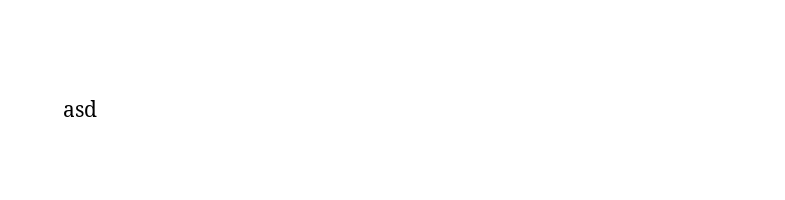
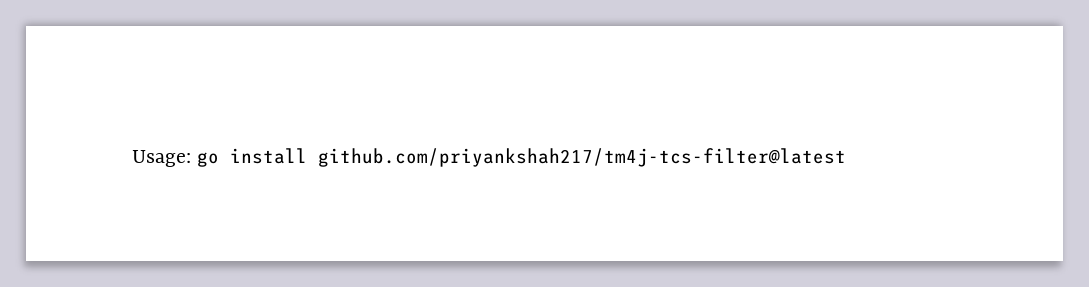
[63,100,97,117] asd -> [132,148,847,167] Usage: go install github.com/priyankshah217/tm4j-tcs-filter@latest

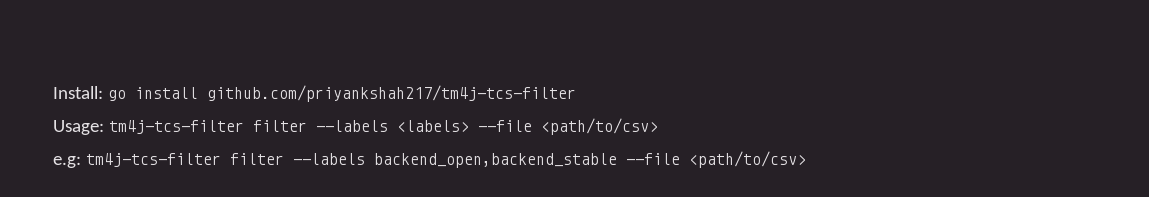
[132,150,191,167] Usage: -> [53,86,103,99] Install:
[318,148,847,167] github.com/priyankshah217/tm4j-tcs-filter@latest -> [206,85,576,102] [53,118,658,135] [53,151,806,168] github.com/priyankshah217/tm4j-tcs-filter // Usage: tm4j-tcs-filter filter --labels <labels> --file <path/to/csv> // e.g: tm4j-tcs-filter filter --labels backend_open,backend_stable --file <path/to/csv>

